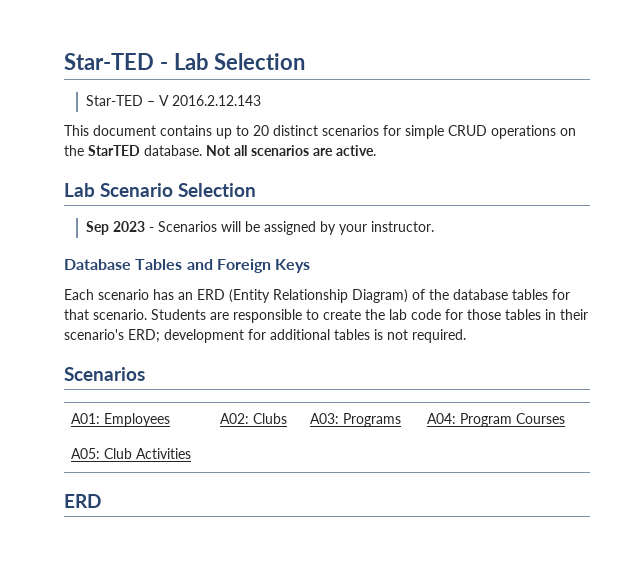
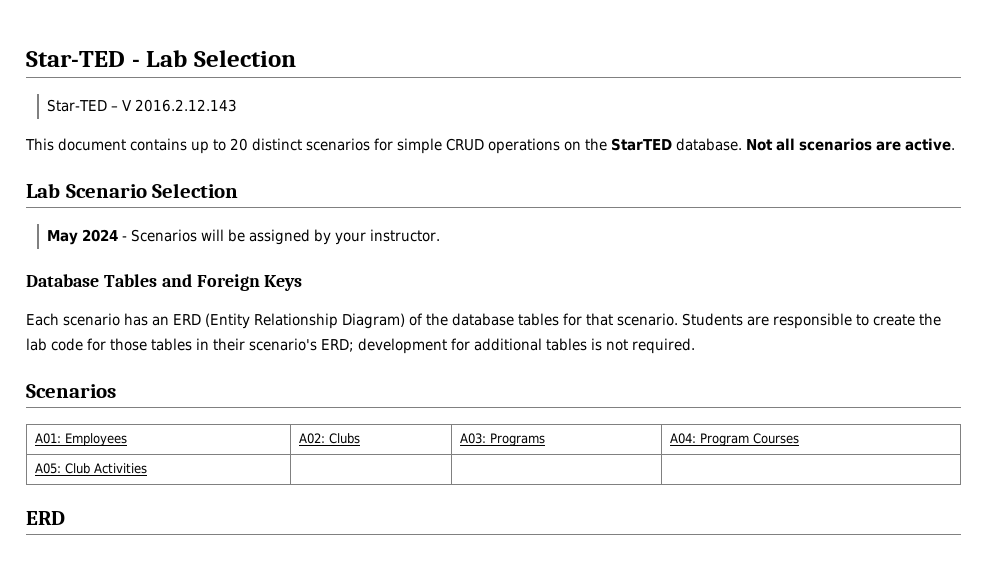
[85,221,145,235] Sep 2023 -> [47,229,119,245] May 2024

